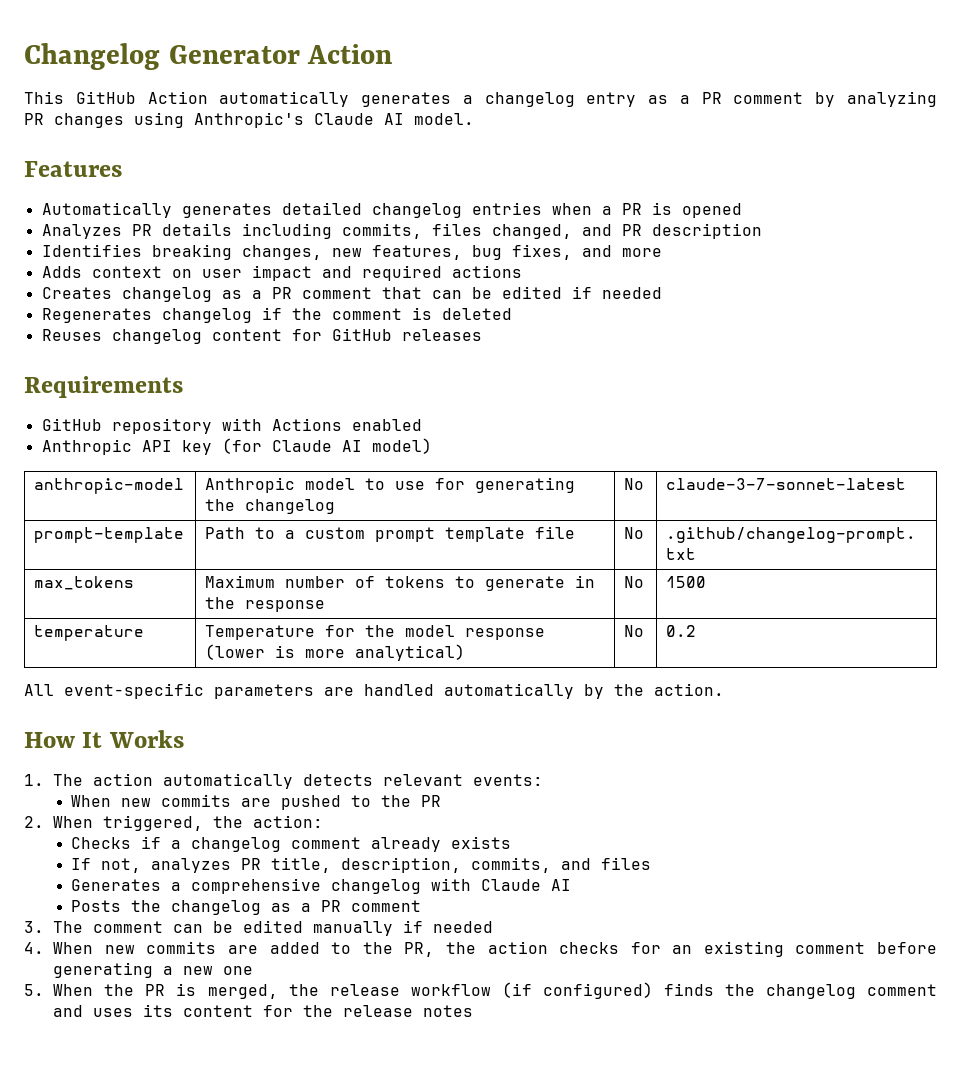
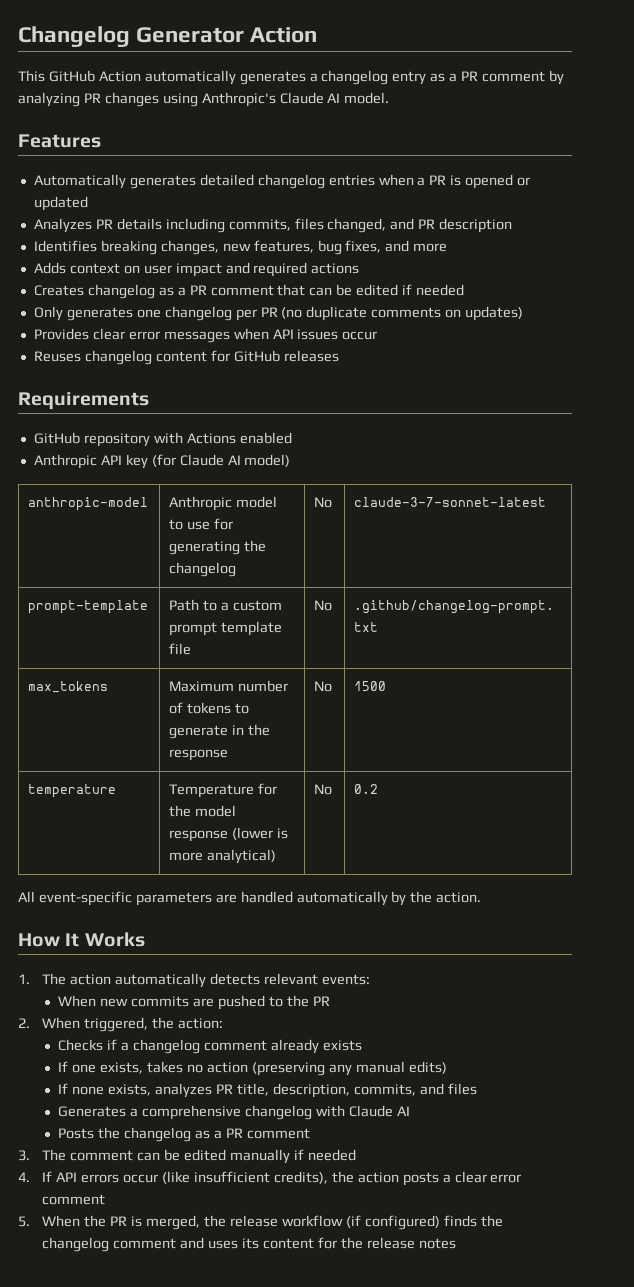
(742, 210) none -> [517,177,531,186] [33,196,88,211] or updated
[41,307,512,323] Regenerates changelog if the comment is deleted -> [33,306,524,321] [33,328,378,343] Only generates one changelog per PR (no duplicate comments on updates) // Provides clear error messages when API issues occur
[100,858,141,873] not, -> [72,1061,447,1076] [58,1083,152,1096] one exists, takes no action (preserving any manual edits) // If none exists,
[53,941,937,957] [53,962,254,978] When new commits are added to the PR, the action checks for an existing comment before generating a new one -> [42,1171,522,1186] [42,1194,106,1205] If API errors occur (like insufficient credits), the action posts a clear error comment

